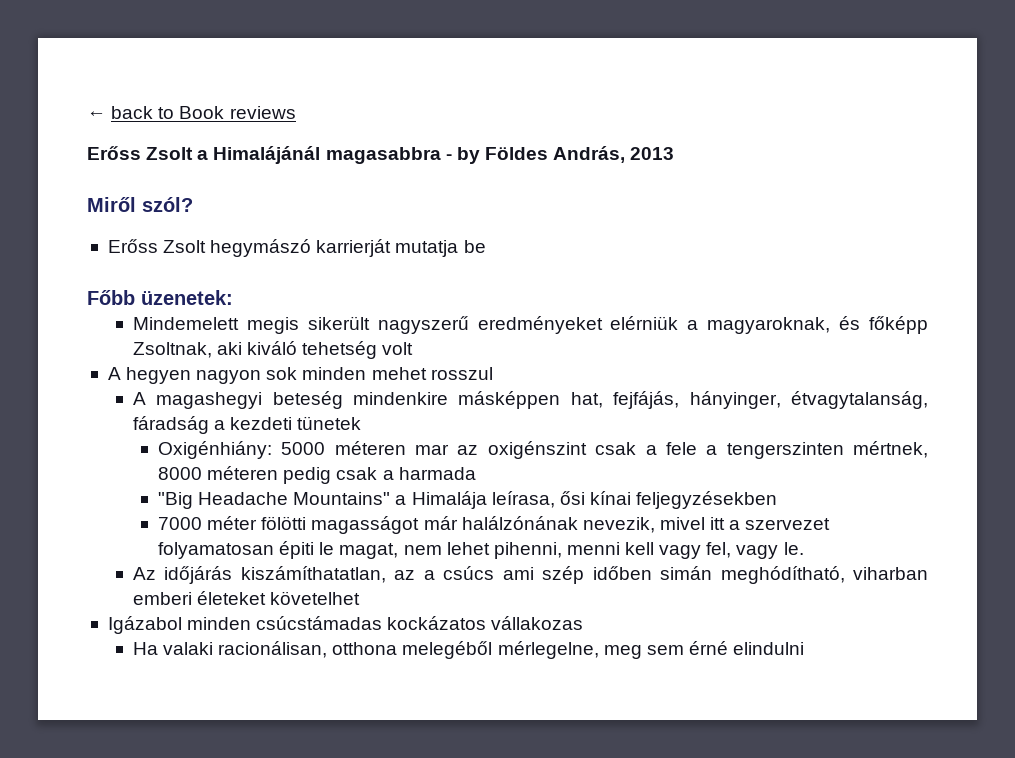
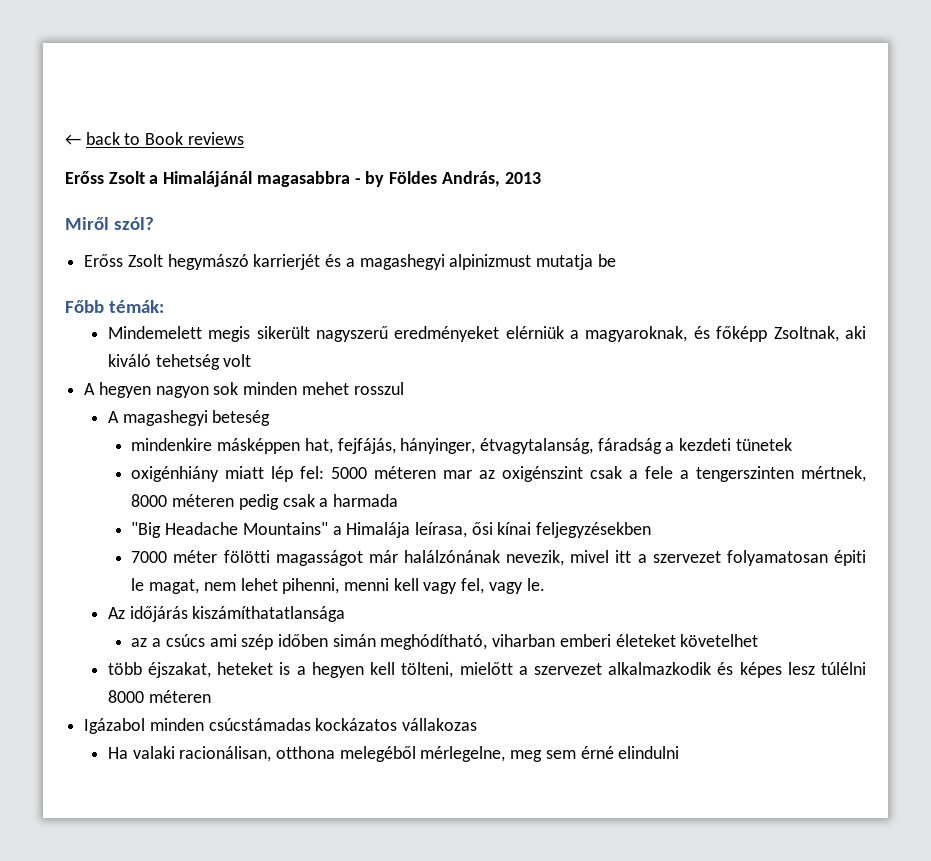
[316,239,392,257] karrierját -> [253,254,532,270] karrierjét és a magashegyi alpinizmust
[141,290,233,305] üzenetek: -> [108,300,164,313] témák:
(343, 400) none -> (271, 418) //
[158,441,273,459] Oxigénhiány: -> [131,466,325,482] oxigénhiány miatt lép fel:
[240,566,386,583] kiszámíthatatlan, -> [192,606,346,622] kiszámíthatatlansága //
(361, 598) none -> [107,662,866,678] [107,690,211,703] // több éjszakat, heteket is a hegyen kell tölteni, mielőtt a szervezet alkalmazkodik és képes lesz túlélni 8000 méteren

